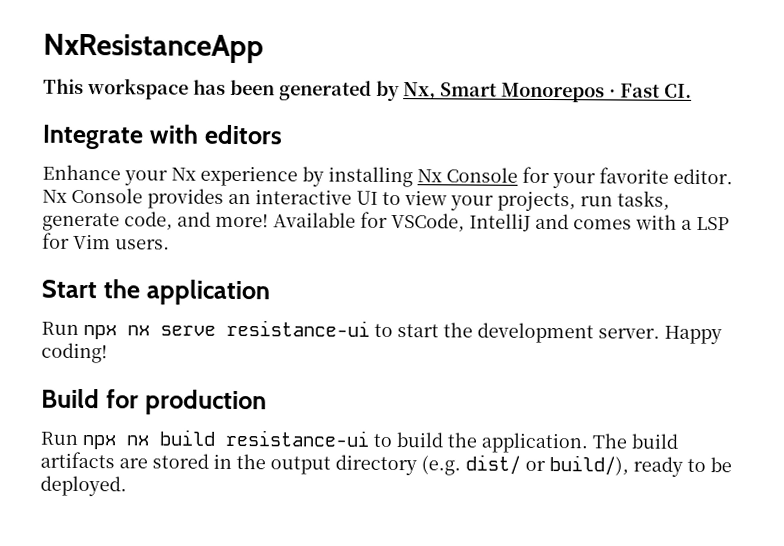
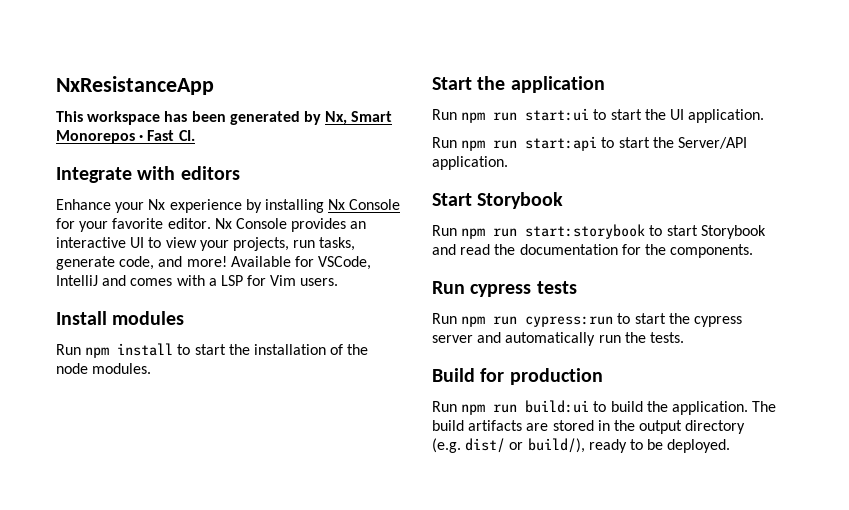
[41,279,270,306] [41,319,722,345] [41,342,108,364] Start the application // Run npx nx serve resistance-ui to start the development server. Happy coding! -> [56,311,185,325] [56,343,369,358] [56,363,152,374] [432,76,605,93] [432,108,765,123] [432,136,747,151] [432,156,508,170] [432,192,564,209] [432,224,766,239] [432,244,754,258] [432,281,577,297] [432,313,742,327] [432,332,684,346] Install modules // Run npm install to start the installation of the node modules. // Start the application // Run npm run start:ui to start the UI application. // Run npm run start:api to start the Server/API application. // Start Storybook // Run npm run start:storybook to start Storybook and read the documentation for the components. // Run cypress tests // Run npm run cypress:run to start the cypress server and automatically run the tests.
[82,429,369,450] npx nx build resistance-ui -> [461,400,590,415] npm run build:ui

